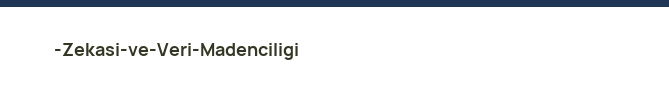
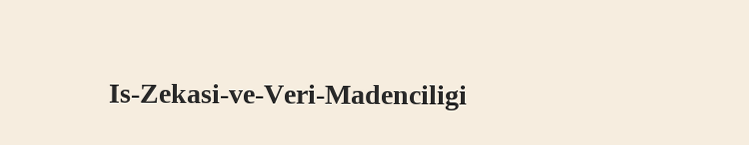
[54,43,299,60] -Zekasi-ve-Veri-Madenciligi -> [108,83,467,111] Is-Zekasi-ve-Veri-Madenciligi

